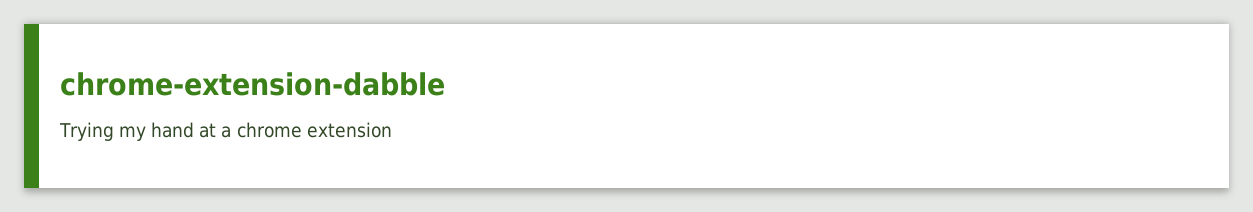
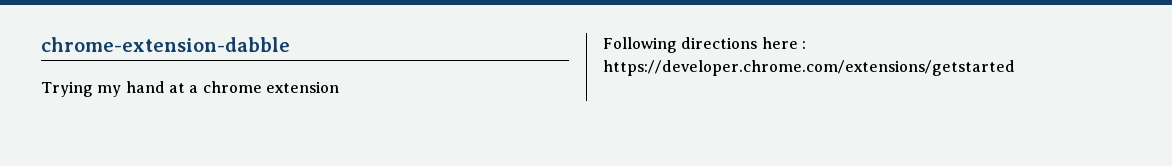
(392, 130) none -> [603,37,806,53] [603,60,1015,76] // Following directions here : https://developer.chrome.com/extensions/getstarted

